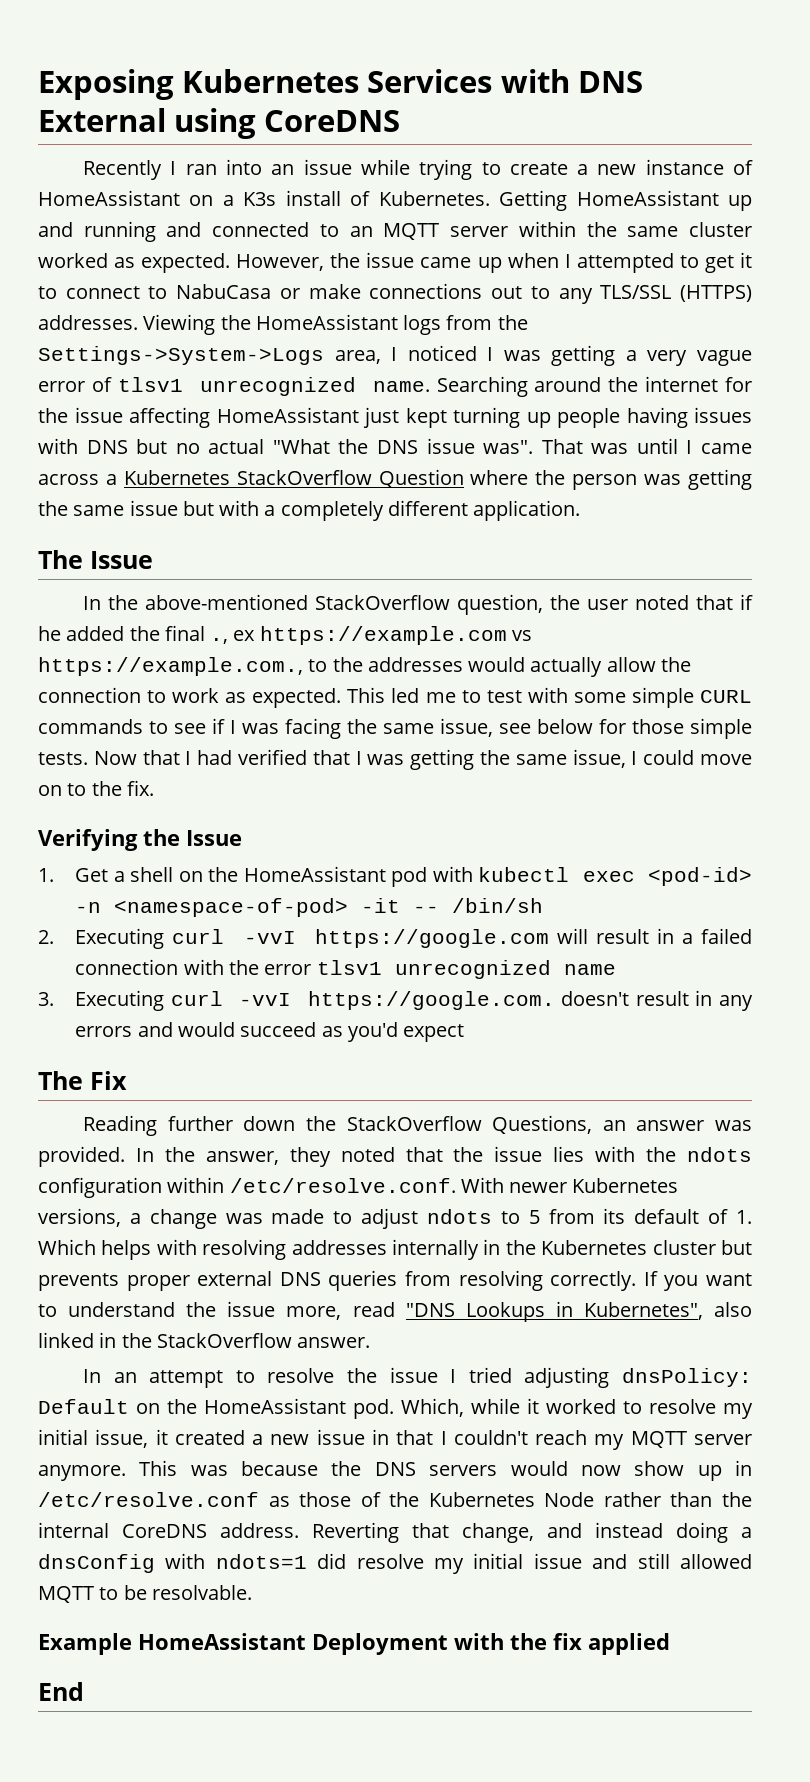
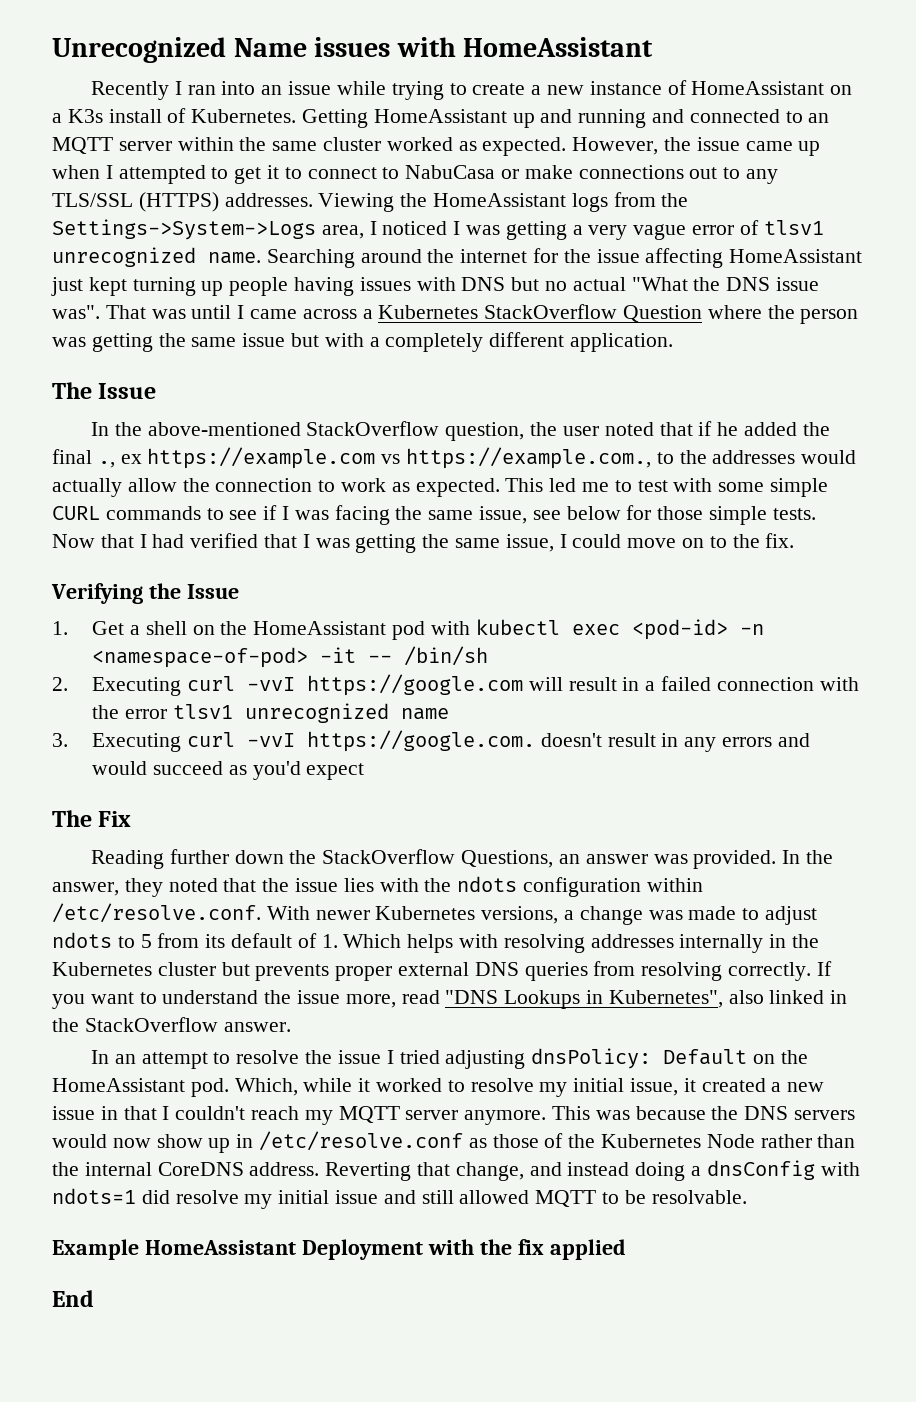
[38,69,643,100] [38,108,401,139] Exposing Kubernetes Services with DNS External using CoreDNS -> [52,37,654,63] Unrecognized Name issues with HomeAssistant

